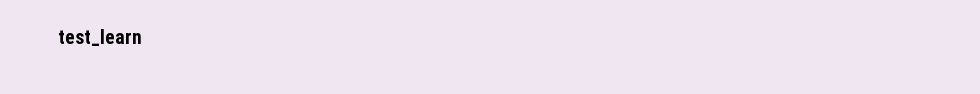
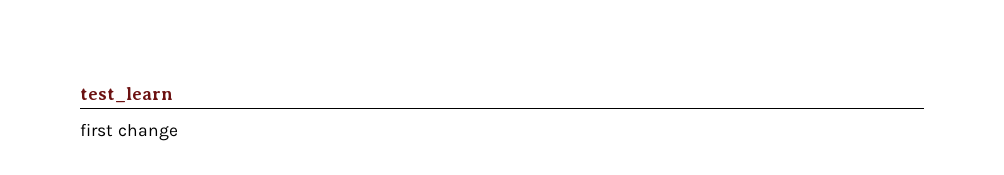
(142, 37) none -> [80,123,178,141] // first change

